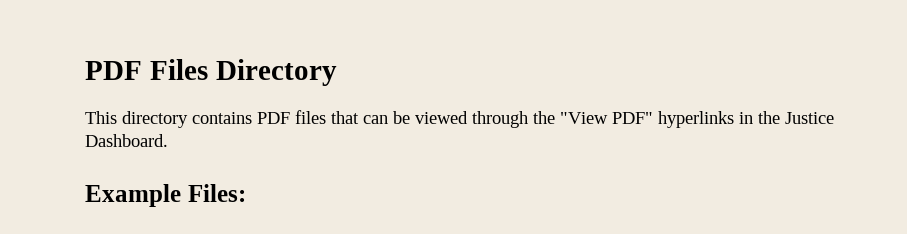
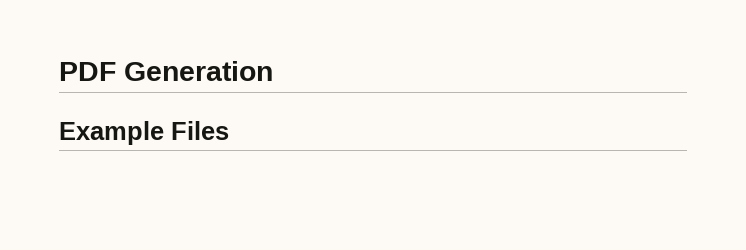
[85,59,337,86] [85,110,834,128] [85,134,168,147] PDF Files Directory // This directory contains PDF files that can be viewed through the "View PDF" hyperlinks in the Justice Dashboard. -> [59,61,273,81] PDF Generation
[187,184,246,202] Files: -> [171,121,229,140] Files

